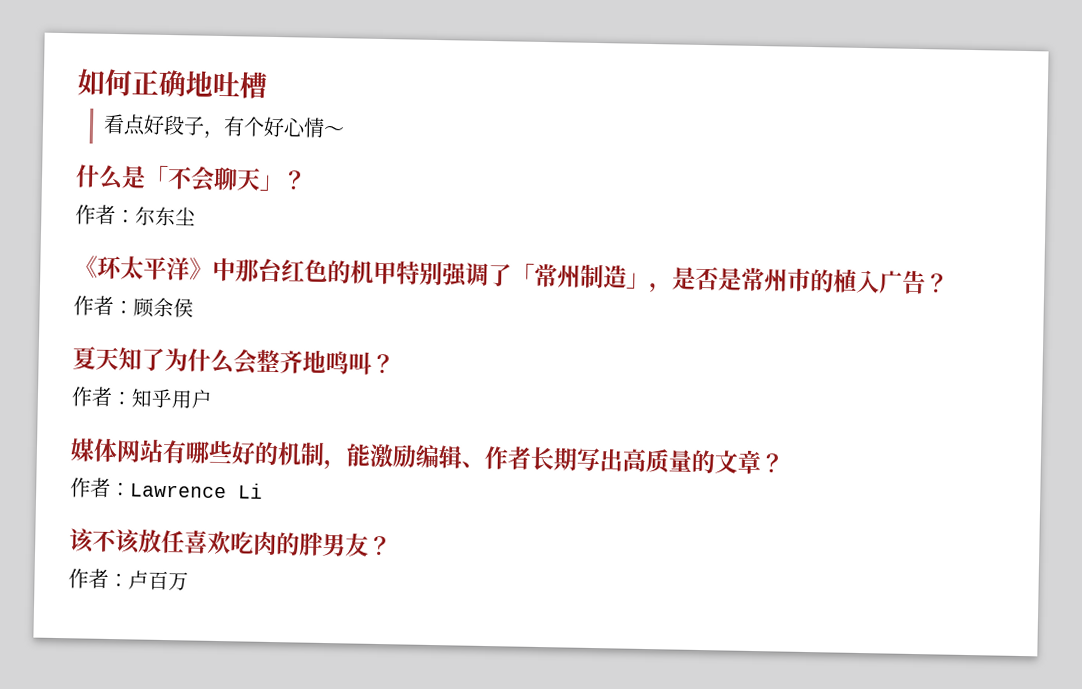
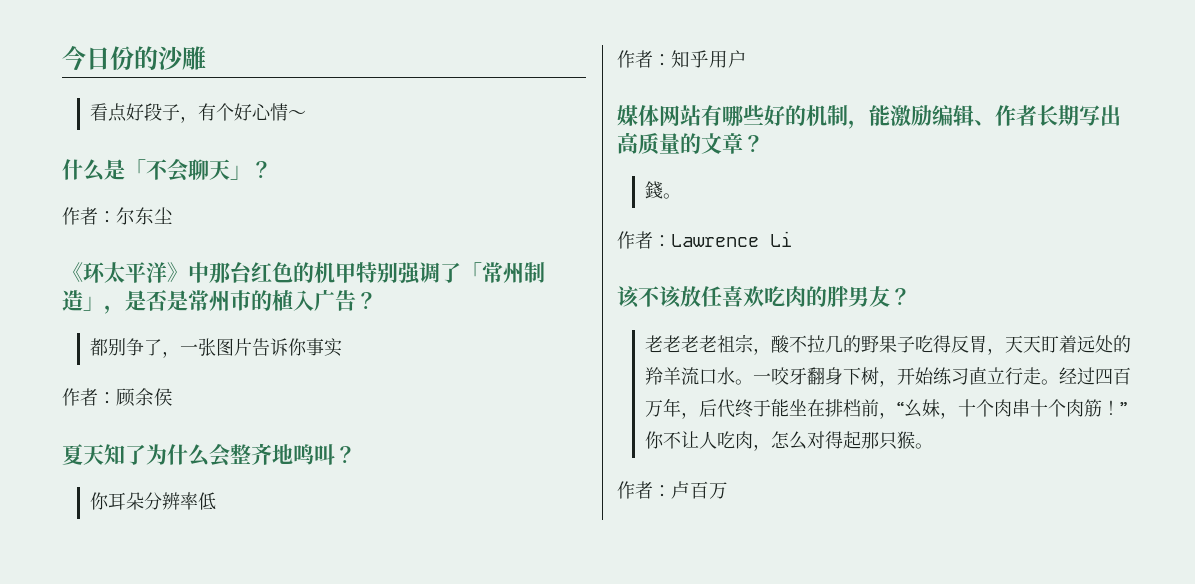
[77,68,268,99] 如何正确地吐槽 -> [62,46,206,71] 今日份的沙雕
(949, 283) none -> [89,338,342,358] // 都别争了，一张图片告诉你事实
(395, 363) none -> [89,492,216,510] // 你耳朵分辨率低
(785, 463) none -> [644,181,681,199] // 錢。
(392, 545) none -> [644,334,1131,355] [644,367,1131,387] [644,398,1127,419] [644,431,933,451] // 老老老老祖宗，酸不拉几的野果子吃得反胃，天天盯着远处的羚羊流口水。一咬牙翻身下树，开始练习直立行走。经过四百万年，后代终于能坐在排档前，“幺妹，十个肉串十个肉筋！”你不让人吃肉，怎么对得起那只猴。

